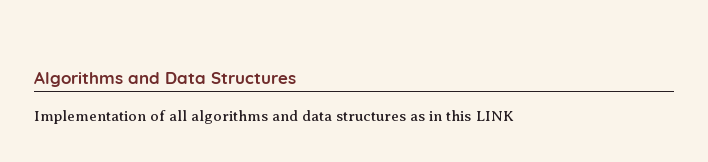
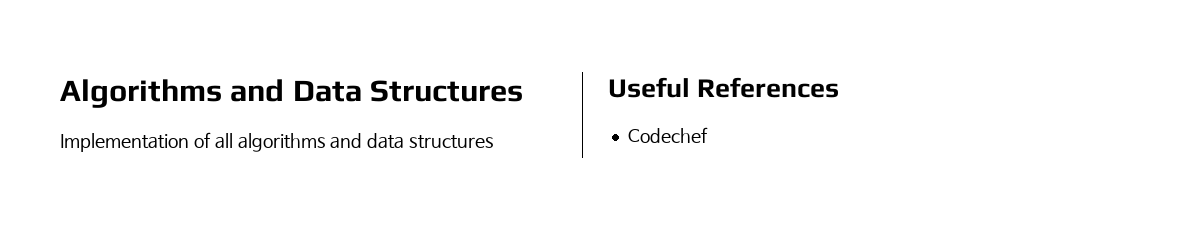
[410,110,514,121] as in this LINK -> [608,77,840,98] [627,127,708,143] // Useful References // Codechef

